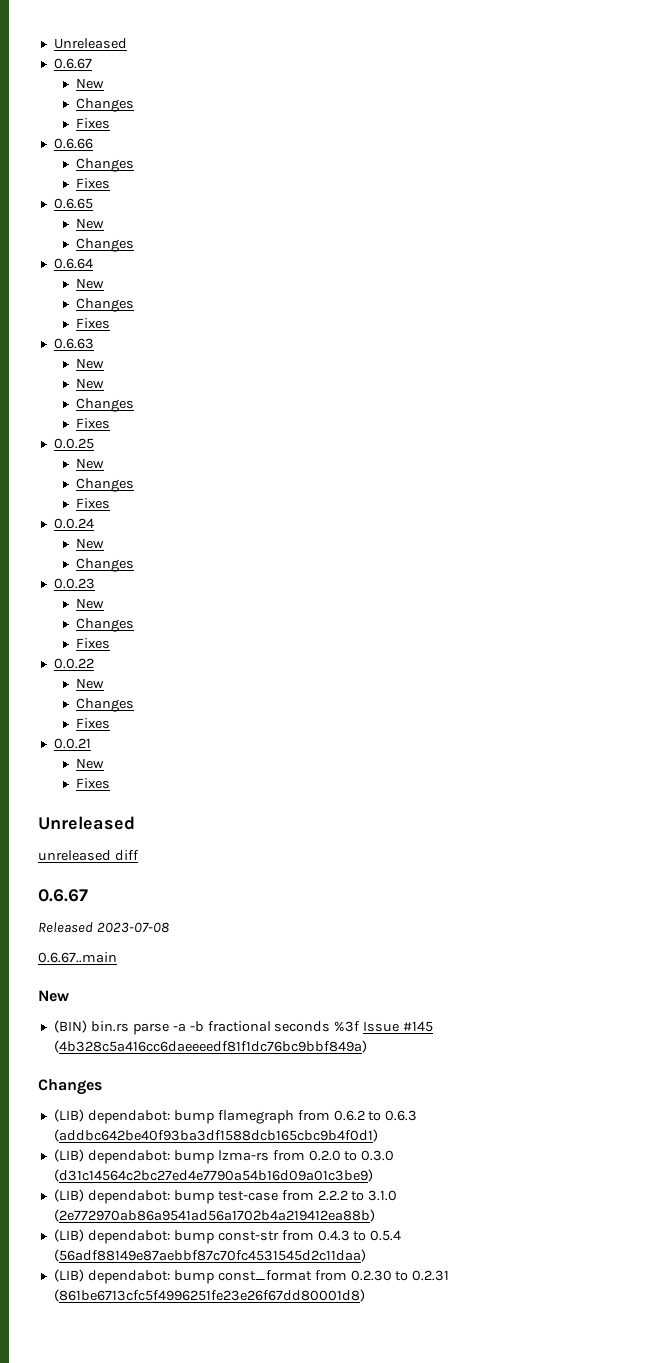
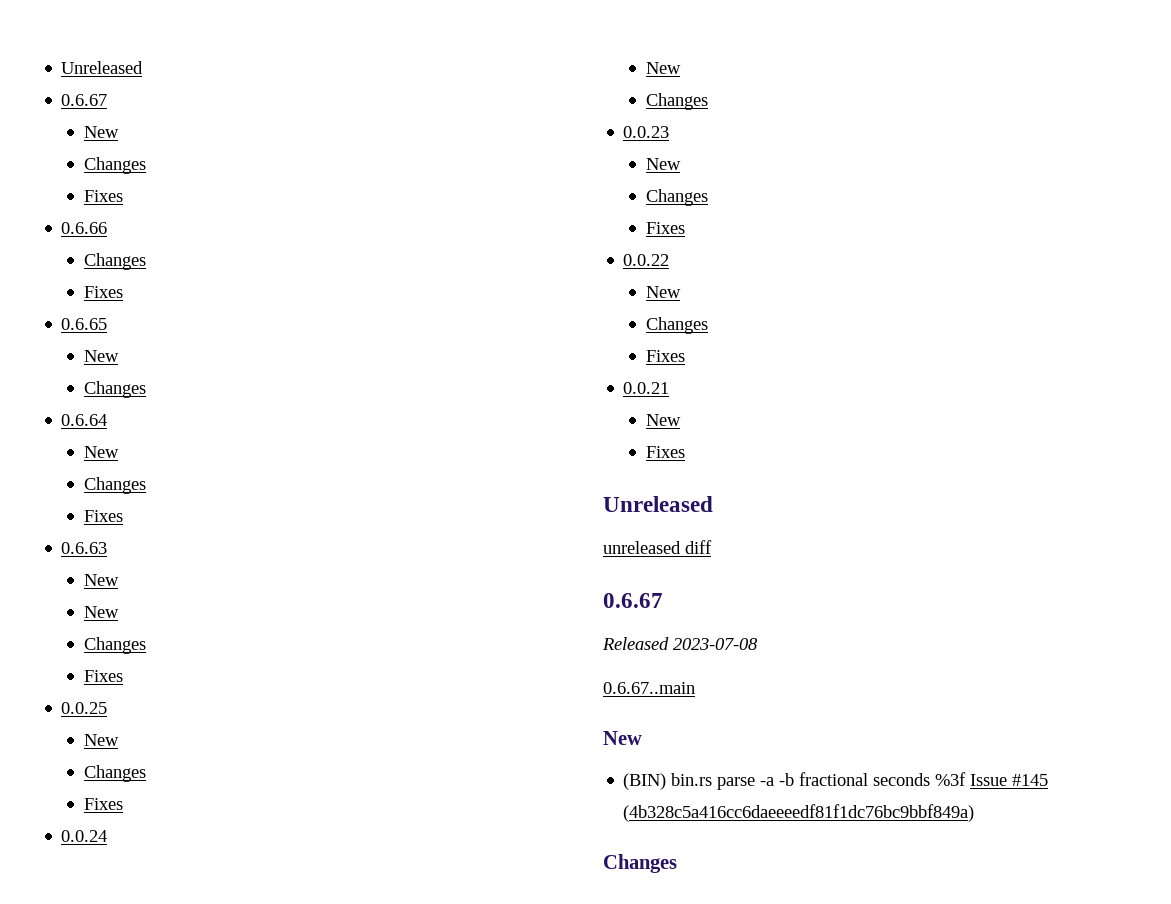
[53,1109,418,1124] [53,1129,378,1142] [53,1149,395,1164] [53,1169,373,1182] [53,1189,398,1204] [53,1209,375,1222] [53,1229,402,1244] [53,1249,366,1262] [53,1269,450,1284] [53,1289,365,1302] // (LIB) dependabot: bump flamegraph from 0.6.2 to 0.6.3 (addbc642be40f93ba3df1588dcb165cbc9b4f0d1) // (LIB) dependabot: bump lzma-rs from 0.2.0 to 0.3.0 (d31c14564c2bc27ed4e7790a54b16d09a01c3be9) // (LIB) dependabot: bump test-case from 2.2.2 to 3.1.0 (2e772970ab86a9541ad56a1702b4a219412ea88b) // (LIB) dependabot: bump const-str from 0.4.3 to 0.5.4 (56adf88149e87aebbf87c70fc4531545d2c11daa) // (LIB) dependabot: bump const_format from 0.2.30 to 0.2.31 (861be6713cfc5f4996251fe23e26f67dd80001d8) -> (677, 863) none

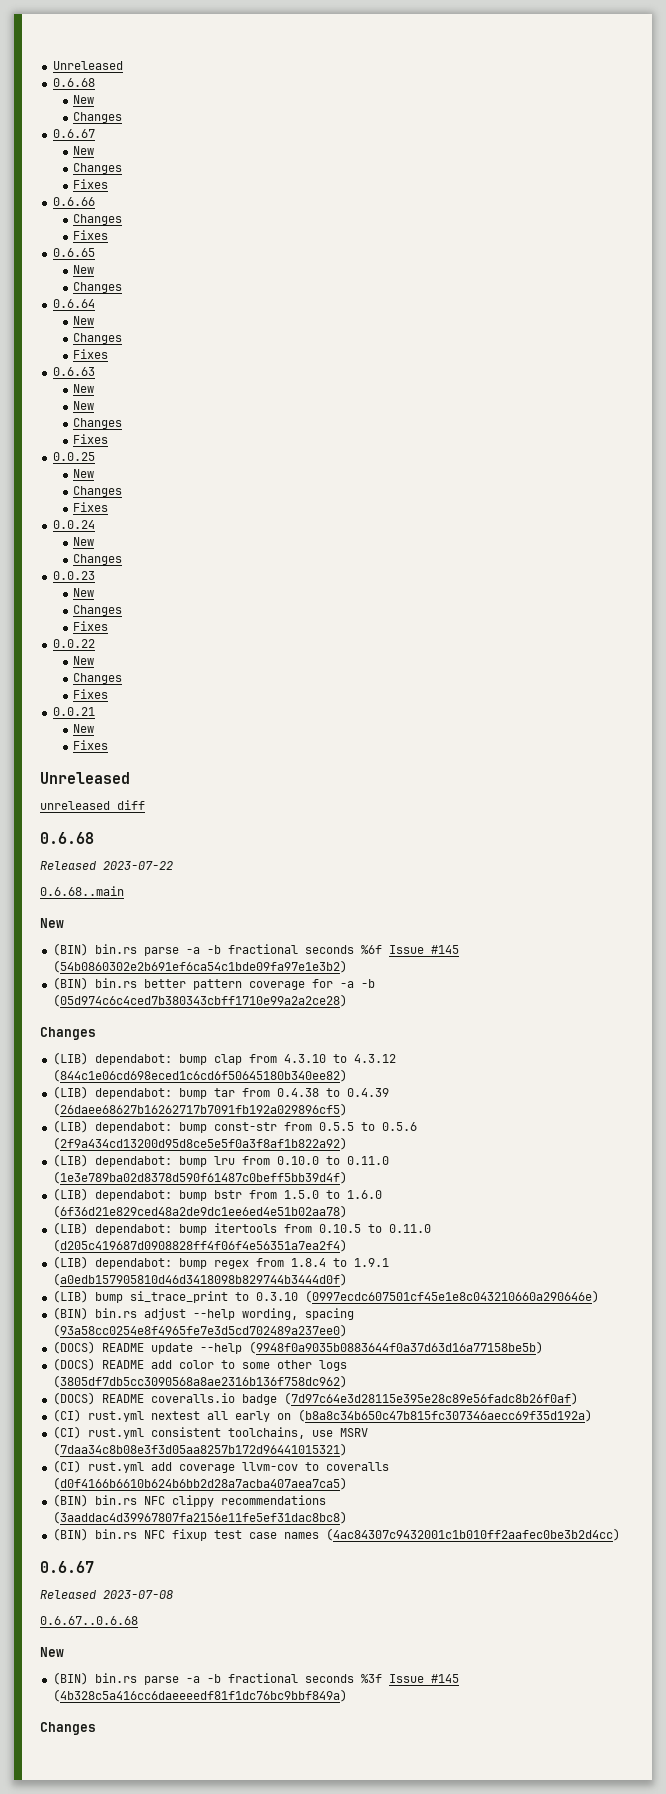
[61,61,144,74] Unreleased -> [52,61,123,70] [52,78,95,87] [73,95,95,104] [73,112,123,123] Unreleased // 0.6.68 // New // Changes
(712, 547) none -> [40,832,94,844] [40,861,173,870] [40,886,124,896] [40,918,64,928] [52,943,459,956] [52,960,347,973] [52,977,375,990] [52,994,347,1007] [40,1027,96,1040] [52,1052,396,1065] [52,1069,347,1082] [52,1086,389,1099] [52,1103,347,1116] [52,1120,417,1133] [52,1137,347,1150] [52,1154,389,1167] [52,1171,347,1184] [52,1188,382,1201] [52,1205,347,1218] [52,1222,431,1235] [52,1239,347,1252] [52,1256,389,1269] [52,1273,347,1286] [52,1290,599,1303] [52,1307,354,1320] [52,1324,347,1337] [52,1341,543,1354] [52,1358,347,1371] [52,1375,347,1388] [52,1392,578,1405] [52,1409,592,1422] [52,1426,368,1439] [52,1443,347,1456] [52,1460,389,1473] [52,1477,347,1490] [52,1494,326,1507] [52,1511,347,1524] [52,1528,620,1541] // 0.6.68 // Released 2023-07-22 // 0.6.68..main // New // (BIN) bin.rs parse -a -b fractional seconds %6f Issue #145 (54b0860302e2b691ef6ca54c1bde09fa97e1e3b2) // (BIN) bin.rs better pattern coverage for -a -b (05d974c6c4ced7b380343cbff1710e99a2a2ce28) // Changes // (LIB) dependabot: bump clap from 4.3.10 to 4.3.12 (844c1e06cd698eced1c6cd6f50645180b340ee82) // (LIB) dependabot: bump tar from 0.4.38 to 0.4.39 (26daee68627b16262717b7091fb192a029896cf5) // (LIB) dependabot: bump const-str from 0.5.5 to 0.5.6 (2f9a434cd13200d95d8ce5e5f0a3f8af1b822a92) // (LIB) dependabot: bump lru from 0.10.0 to 0.11.0 (1e3e789ba02d8378d590f61487c0beff5bb39d4f) // (LIB) dependabot: bump bstr from 1.5.0 to 1.6.0 (6f36d21e829ced48a2de9dc1ee6ed4e51b02aa78) // (LIB) dependabot: bump itertools from 0.10.5 to 0.11.0 (d205c419687d0908828ff4f06f4e56351a7ea2f4) // (LIB) dependabot: bump regex from 1.8.4 to 1.9.1 (a0edb157905810d46d3418098b829744b3444d0f) // (LIB) bump si_trace_print to 0.3.10 (0997ecdc607501cf45e1e8c043210660a290646e) // (BIN) bin.rs adjust --help wording, spacing (93a58cc0254e8f4965fe7e3d5cd702489a237ee0) // (DOCS) README update --help (9948f0a9035b0883644f0a37d63d16a77158be5b) // (DOCS) README add color to some other logs (3805df7db5cc3090568a8ae2316b136f758dc962) // (DOCS) README coveralls.io badge (7d97c64e3d28115e395e28c89e56fadc8b26f0af) // (CI) rust.yml nextest all early on (b8a8c34b650c47b815fc307346aecc69f35d192a) // (CI) rust.yml consistent toolchains, use MSRV (7daa34c8b08e3f3d05aa8257b172d96441015321) // (CI) rust.yml add coverage llvm-cov to coveralls (d0f4166b6610b624b6bb2d28a7acba407aea7ca5) // (BIN) bin.rs NFC clippy recommendations (3aaddac4d39967807fa2156e11fe5ef31dac8bc8) // (BIN) bin.rs NFC fixup test case names (4ac84307c9432001c1b010ff2aafec0be3b2d4cc)
[603,682,695,694] 0.6.67..main -> [40,1616,138,1625] 0.6.67..0.6.68

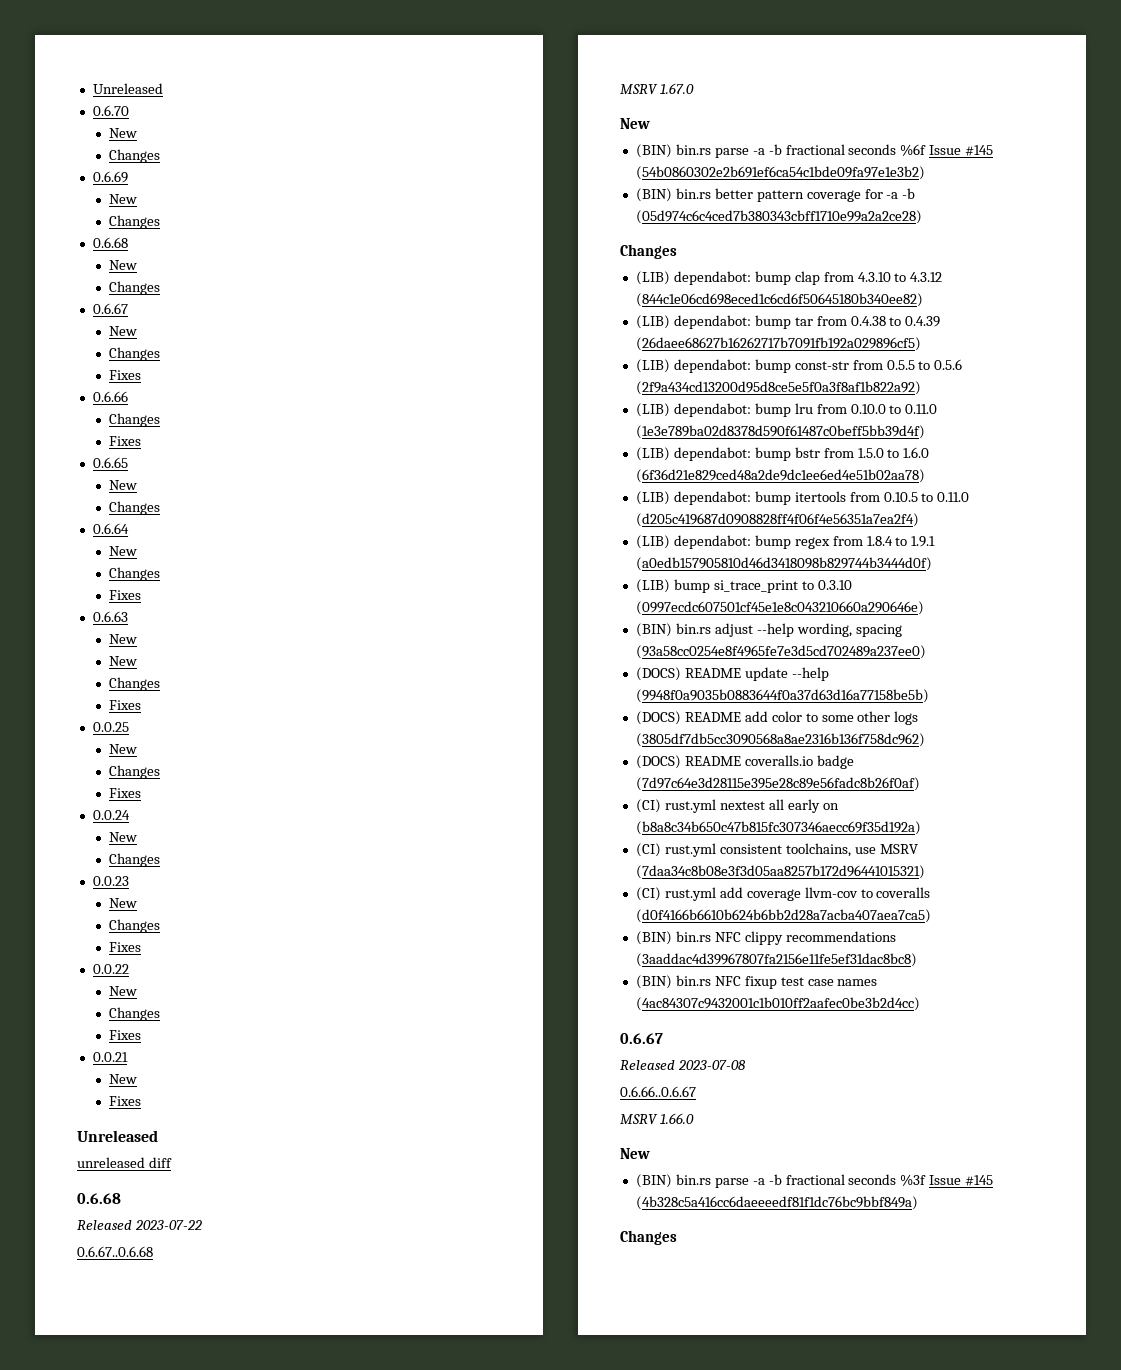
[52,61,123,70] Unreleased -> [92,83,163,94] [92,105,129,116] [108,128,137,138] [108,149,160,163] [92,171,128,183] [108,194,137,204] [108,215,160,229] Unreleased // 0.6.70 // New // Changes // 0.6.69 // New // Changes
[40,886,124,896] 0.6.68..main -> [77,1246,153,1257] [620,83,694,95] 0.6.67..0.6.68 // MSRV 1.67.0
[40,1616,138,1625] 0.6.67..0.6.68 -> [620,1086,696,1097] [620,1113,694,1125] 0.6.66..0.6.67 // MSRV 1.66.0

